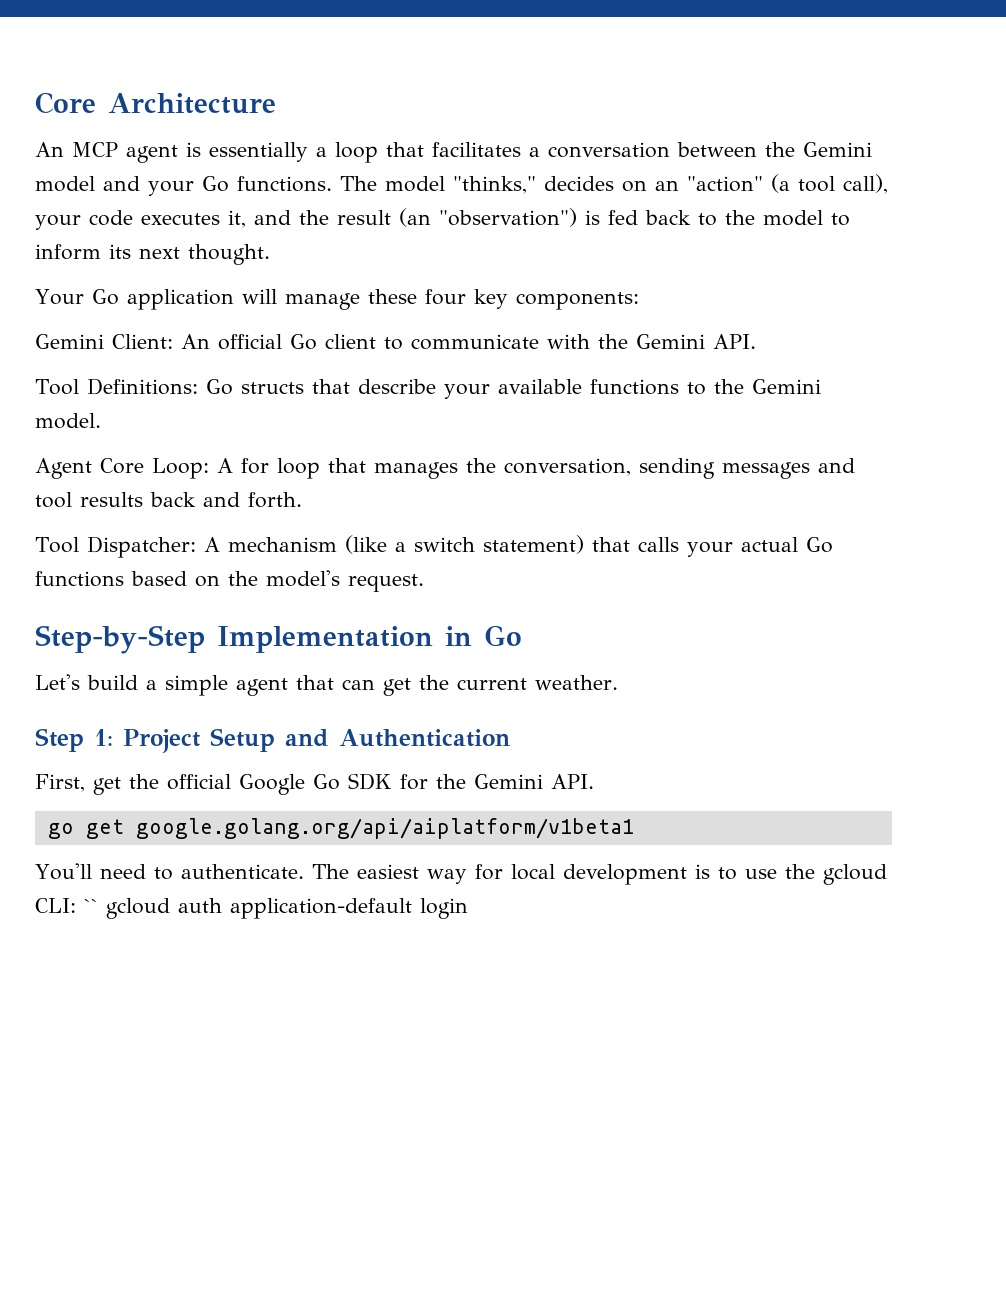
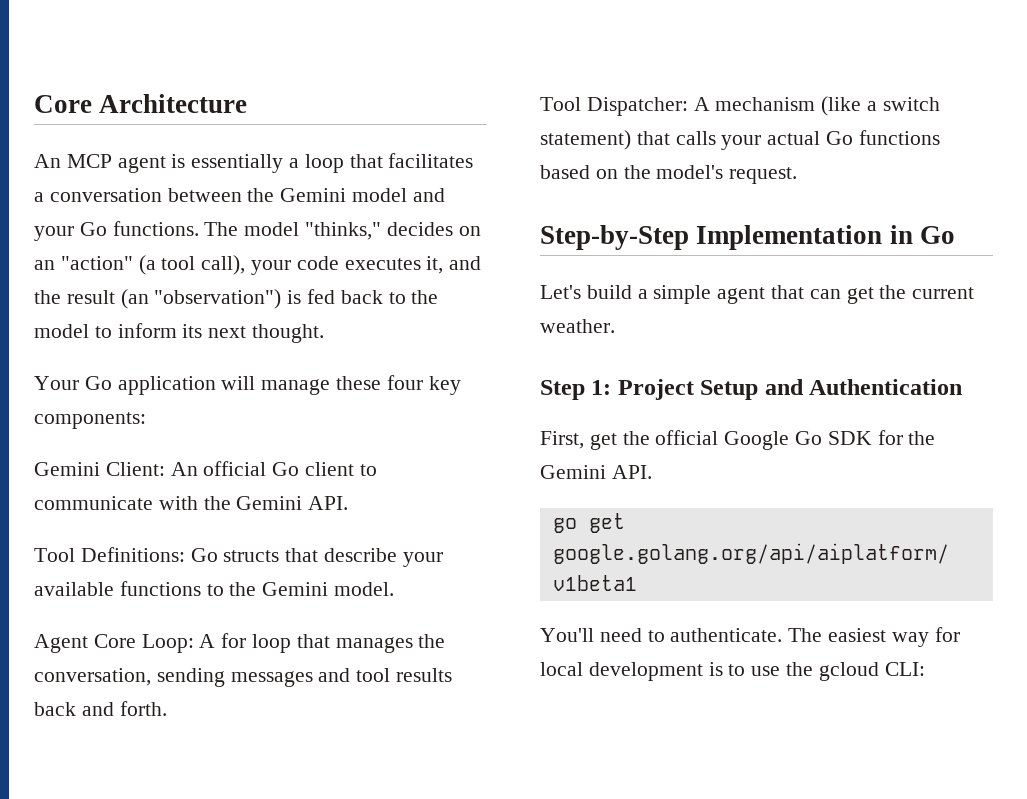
[84,898,468,919] `` gcloud auth application-default login -> (925, 669) none

